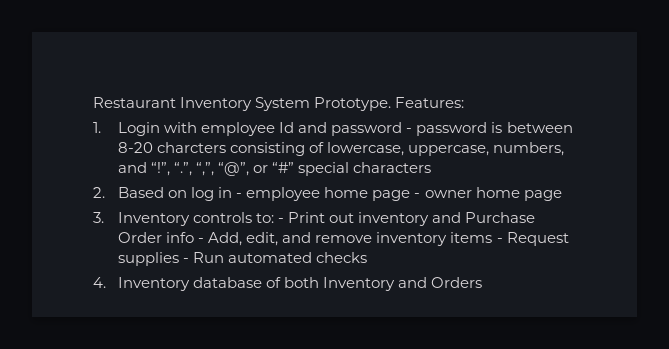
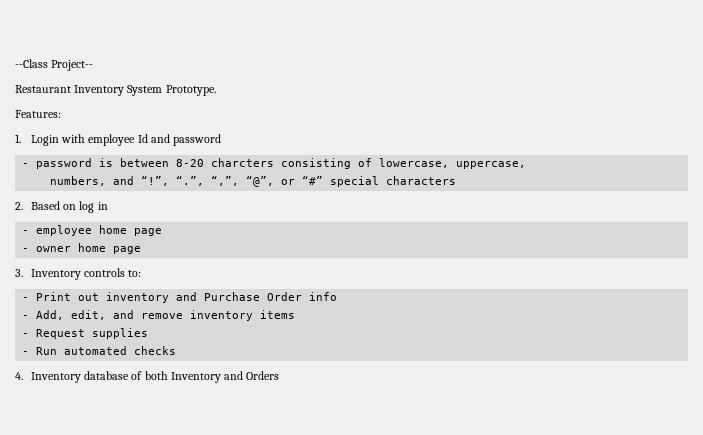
(93, 102) none -> [15,59,94,71] --Class Project-- //
(392, 104) none -> (216, 90) //
(403, 129) none -> (222, 140) //
(490, 150) none -> (527, 165) //
(233, 192) none -> (108, 206) //
(411, 195) none -> (163, 232) //
(275, 218) none -> (142, 273) //
(195, 237) none -> (338, 296) //
(493, 237) none -> (296, 314) //
(180, 259) none -> (149, 333) //

